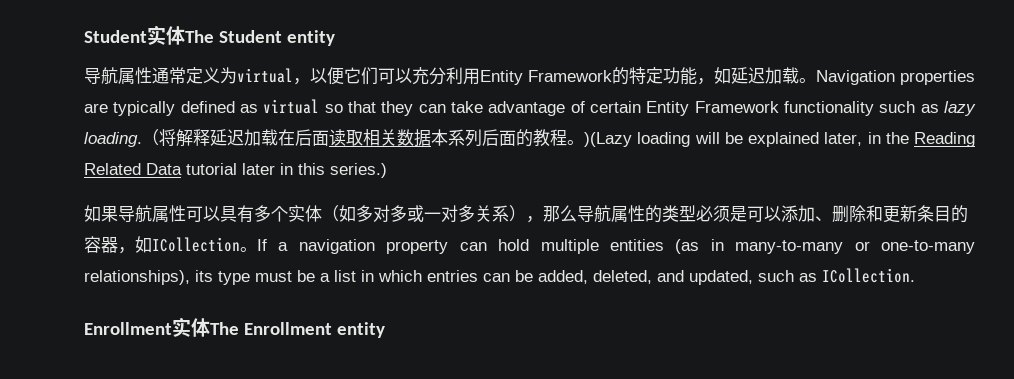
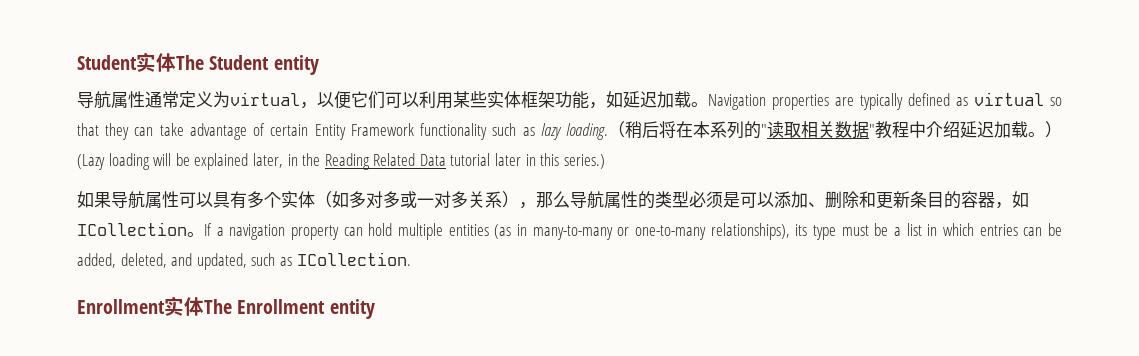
[412,67,663,85] 充分利用Entity Framework的特定 -> [419,91,555,109] 利用某些实体框架
[159,129,632,147] 将解释延迟加载在后面读取相关数据本系列后面的教程。)(Lazy -> [625,121,1062,139] [77,154,105,170] 稍后将在本系列的"读取相关数据"教程中介绍延迟加载。）(Lazy

